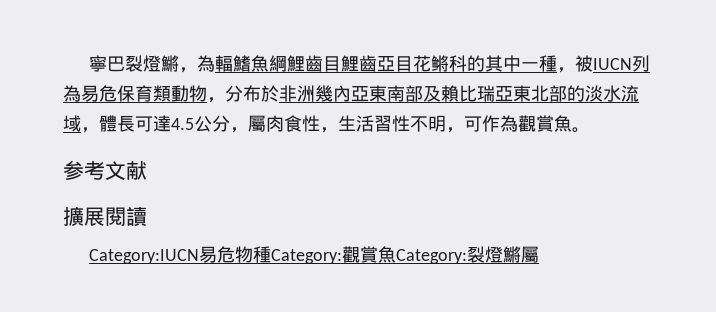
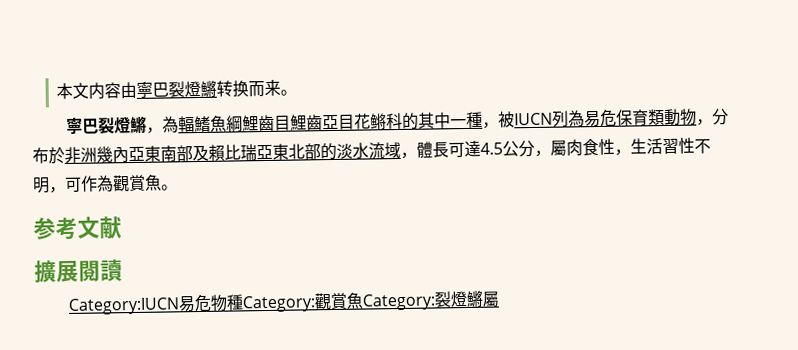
(89, 63) none -> [56,79,298,100] 本文内容由寧巴裂燈鱂转换而来。 //

